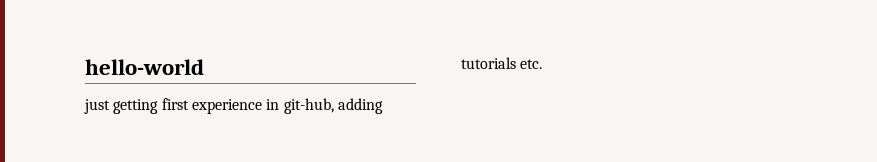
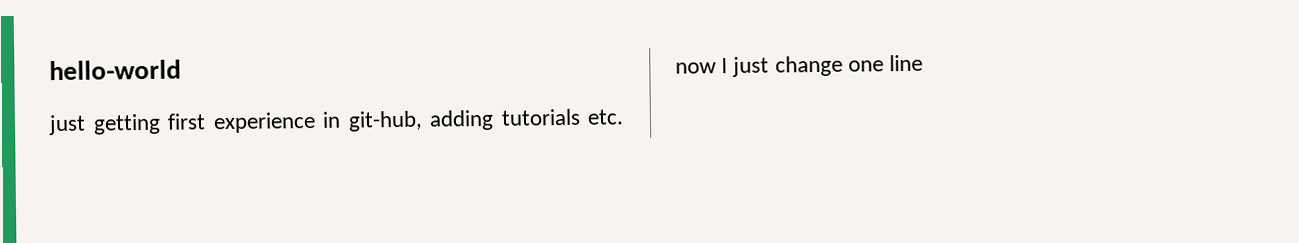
(543, 64) none -> [675,54,924,78] now I just change one line

